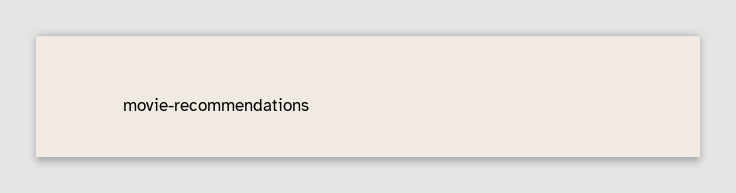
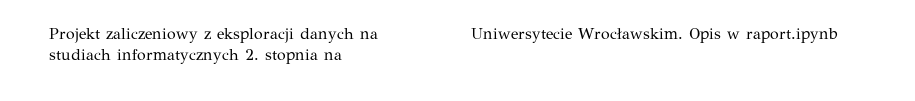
[123,98,309,111] movie-recommendations -> [49,28,378,43] [49,49,342,64] [471,28,838,43] Projekt zaliczeniowy z eksploracji danych na studiach informatycznych 2. stopnia na Uniwersytecie Wrocławskim. Opis w raport.ipynb

